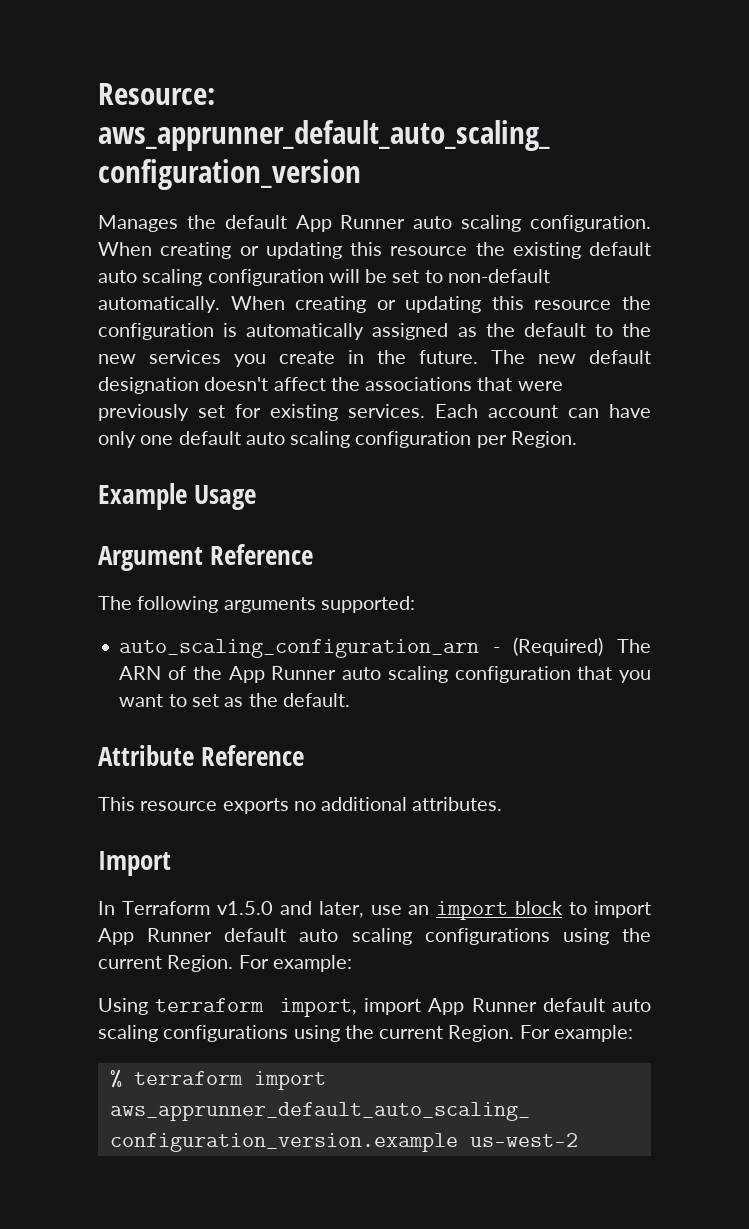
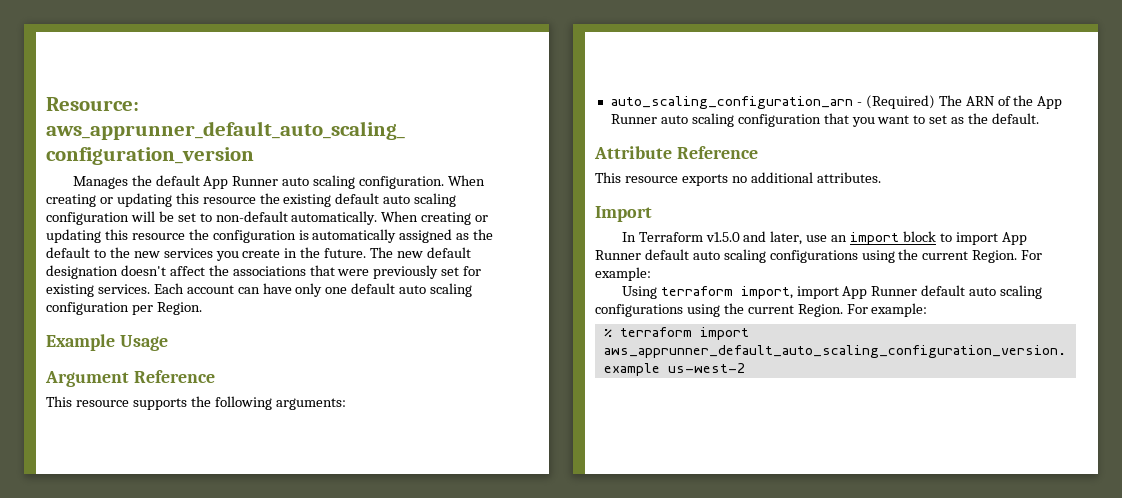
[98,596,415,613] The following arguments supported: -> [46,396,346,410] This resource supports the following arguments:

